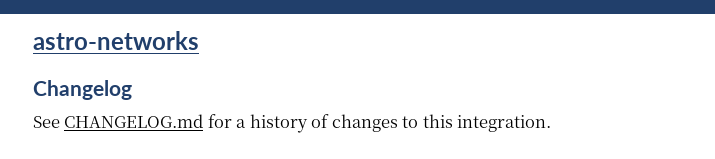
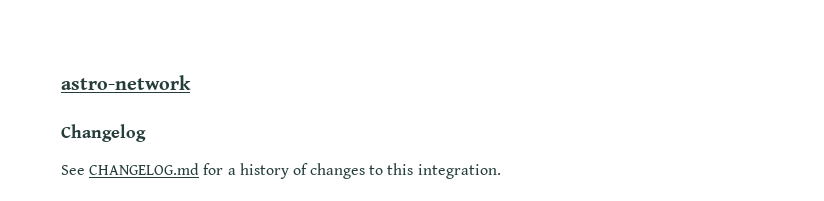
[33,31,199,50] astro-networks -> [61,75,191,90] astro-network

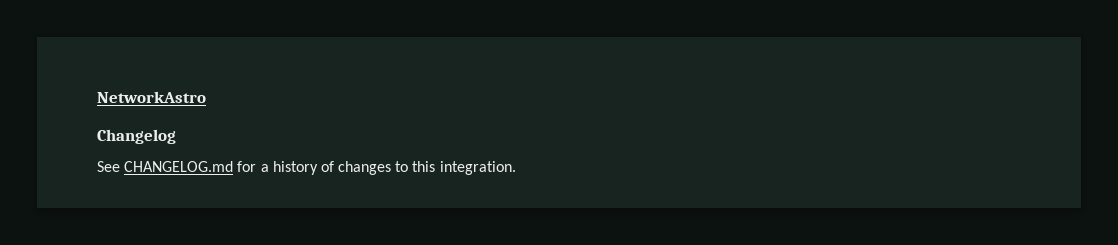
[61,75,191,90] astro-network -> [97,91,206,103] NetworkAstro

